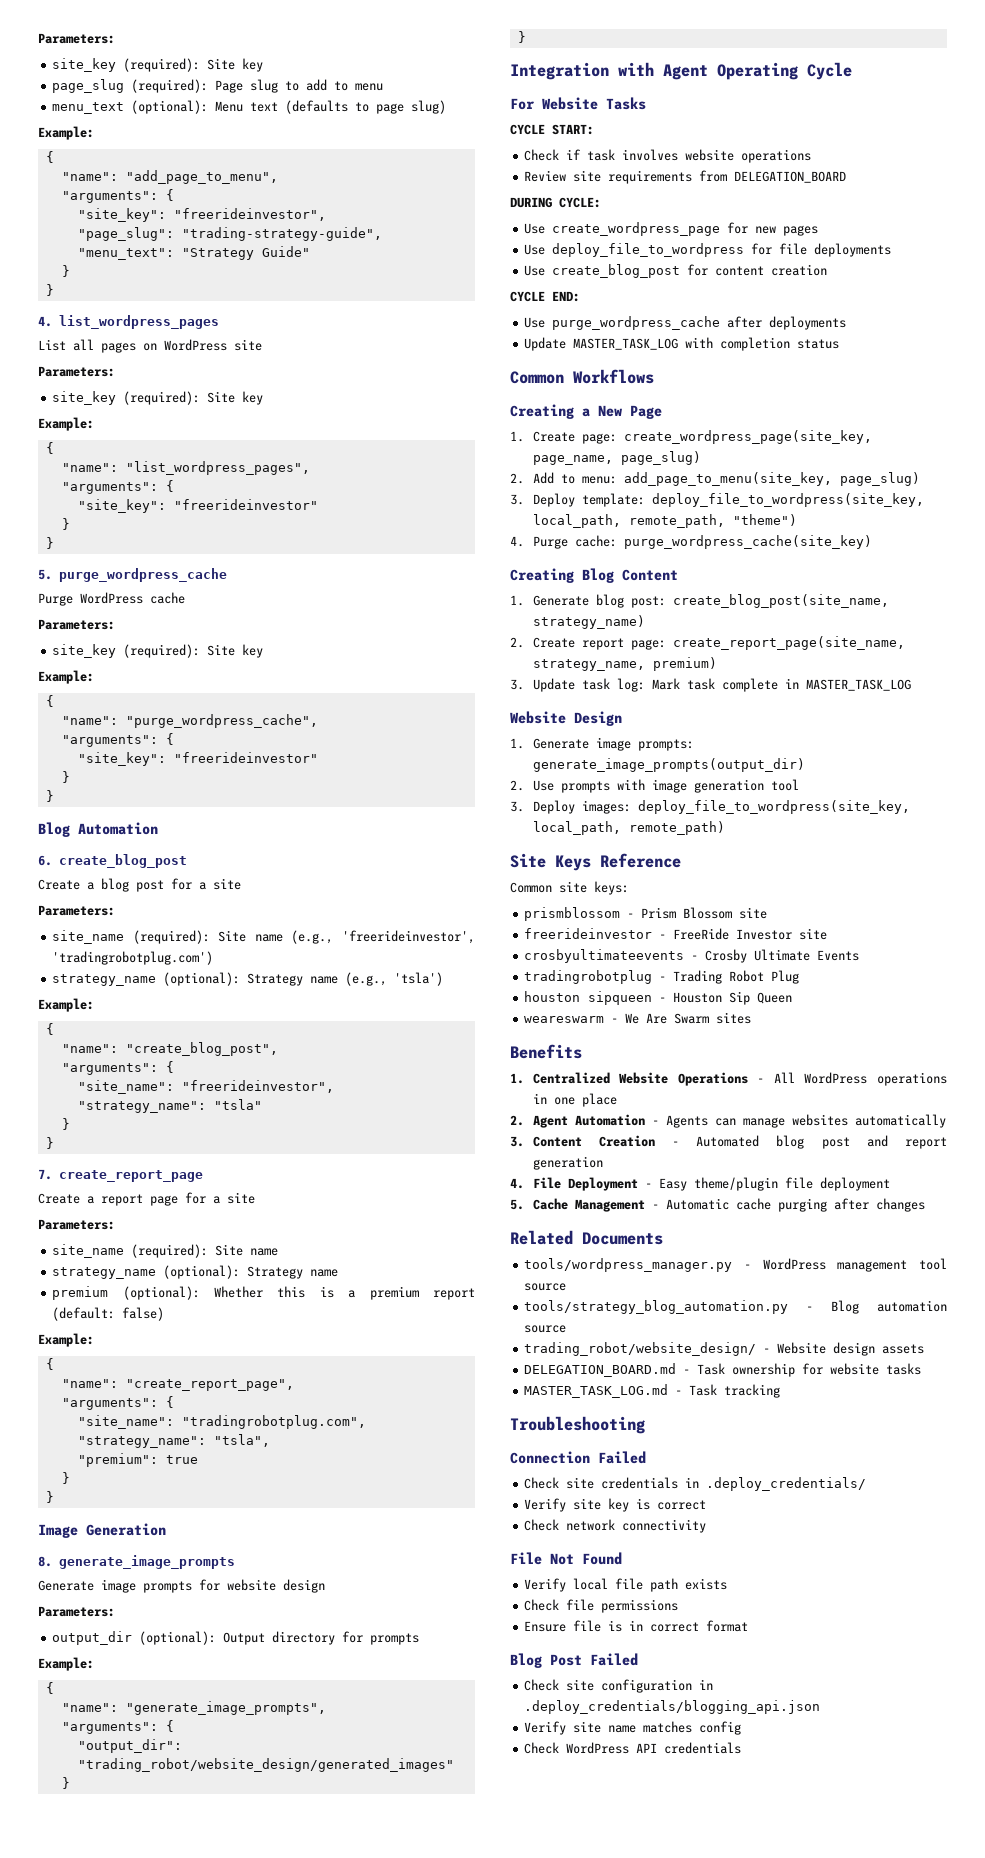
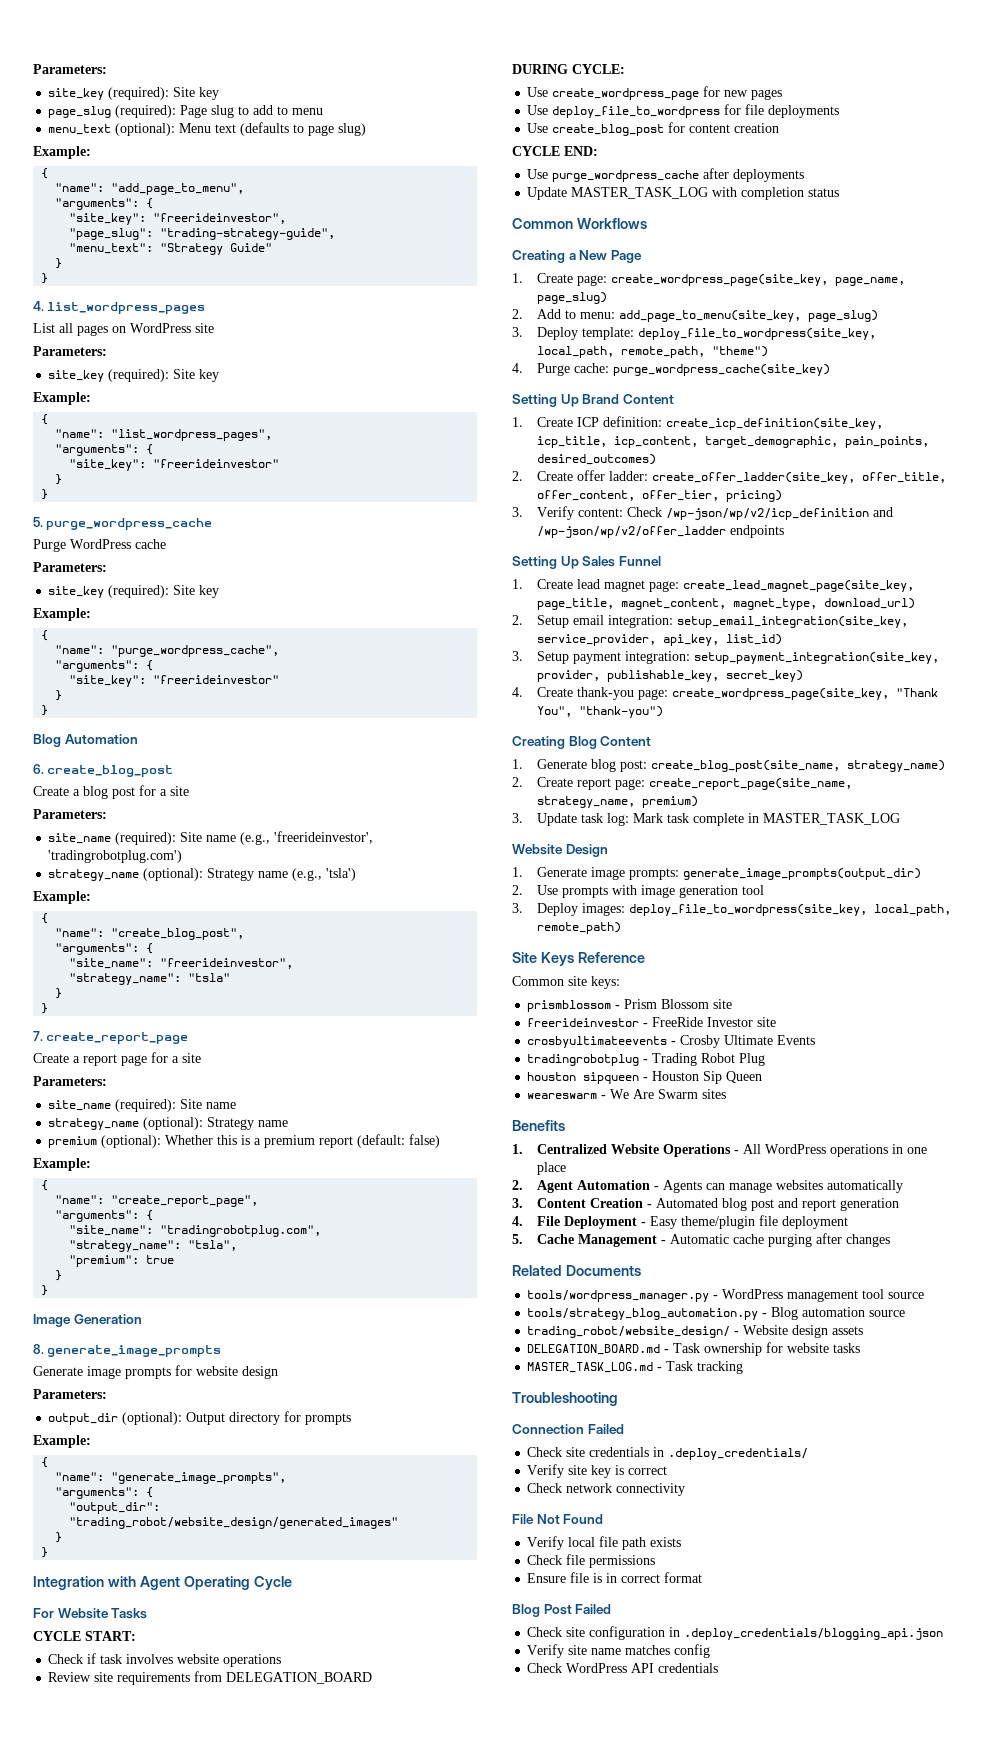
(872, 542) none -> [512,394,674,407] [512,416,883,430] [536,436,929,448] [536,454,656,465] [512,470,946,484] [536,490,782,502] [512,506,893,520] [536,525,784,538] [512,556,661,569] [512,579,914,592] [536,598,915,610] [512,615,908,628] [536,634,782,646] [512,651,939,664] [536,670,803,682] [512,687,938,700] [536,706,663,718] // Setting Up Brand Content // 1. Create ICP definition: create_icp_definition(site_key, icp_title, icp_content, target_demographic, pain_points, desired_outcomes) // 2. Create offer ladder: create_offer_ladder(site_key, offer_title, offer_content, offer_tier, pricing) // 3. Verify content: Check /wp-json/wp/v2/icp_definition and /wp-json/wp/v2/offer_ladder endpoints // Setting Up Sales Funnel // 1. Create lead magnet page: create_lead_magnet_page(site_key, page_title, magnet_content, magnet_type, download_url) // 2. Setup email integration: setup_email_integration(site_key, service_provider, api_key, list_id) // 3. Setup payment integration: setup_payment_integration(site_key, provider, publishable_key, secret_key) // 4. Create thank-you page: create_wordpress_page(site_key, "Thank You", "thank-you")

